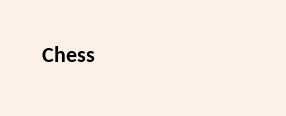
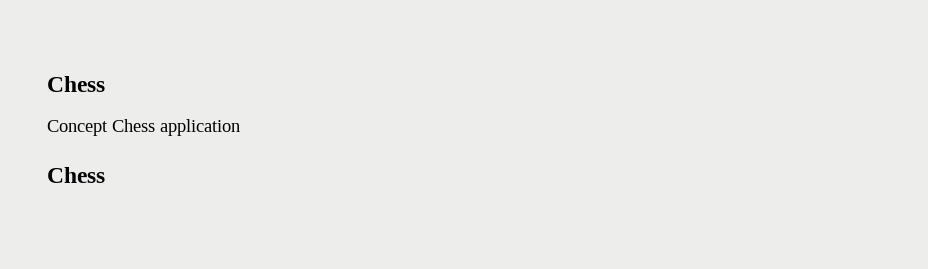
[42,46,95,62] Chess -> [47,76,105,92] [47,119,240,136] [47,167,105,183] Chess // Concept Chess application // Chess

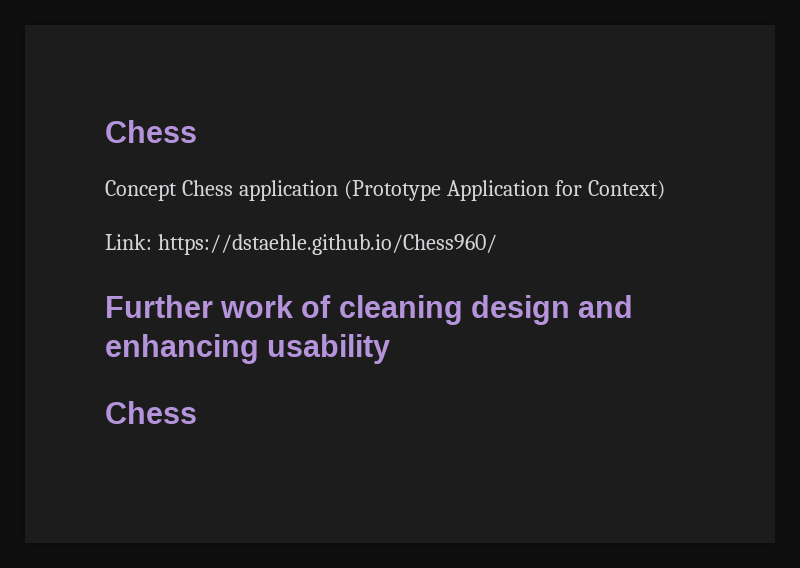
(240, 127) none -> [343,180,665,201] [105,234,497,255] [105,295,634,325] [105,334,391,364] (Prototype Application for Context) // Link: https://dstaehle.github.io/Chess960/ // Further work of cleaning design and enhancing usability

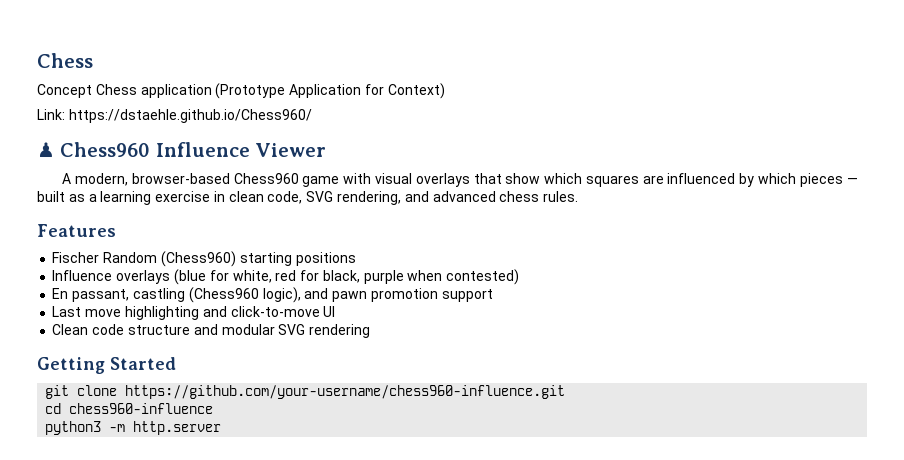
[105,295,634,325] [105,334,391,364] [105,401,197,424] Further work of cleaning design and enhancing usability // Chess -> [37,142,327,158] [62,173,858,187] [37,191,579,205] [37,224,116,237] [52,251,356,267] [52,269,520,285] [52,287,493,303] [52,306,336,320] [52,324,371,338] [37,357,176,374] [45,385,566,399] [45,403,214,414] [45,421,222,435] ♟ Chess960 Influence Viewer // A modern, browser-based Chess960 game with visual overlays that show which squares are influenced by which pieces — built as a learning exercise in clean code, SVG rendering, and advanced chess rules. // Features // Fischer Random (Chess960) starting positions // Influence overlays (blue for white, red for black, purple when contested) // En passant, castling (Chess960 logic), and pawn promotion support // Last move highlighting and click-to-move UI // Clean code structure and modular SVG rendering // Getting Started // git clone https://github.com/your-username/chess960-influence.git // cd chess960-influence // python3 -m http.server

